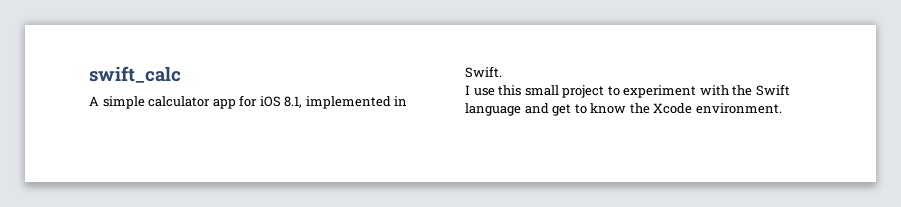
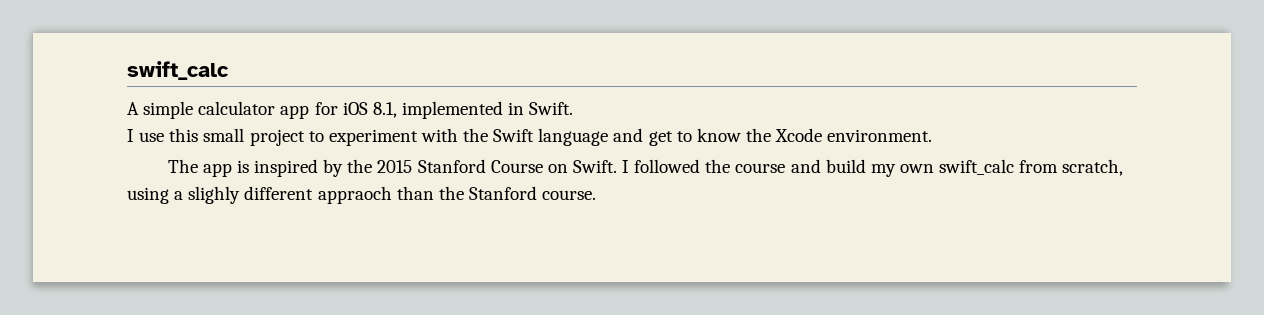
(782, 108) none -> [167,159,1124,177] [127,186,597,204] // The app is inspired by the 2015 Stanford Course on Swift. I followed the course and build my own swift_calc from scratch, using a slighly different appraoch than the Stanford course.

